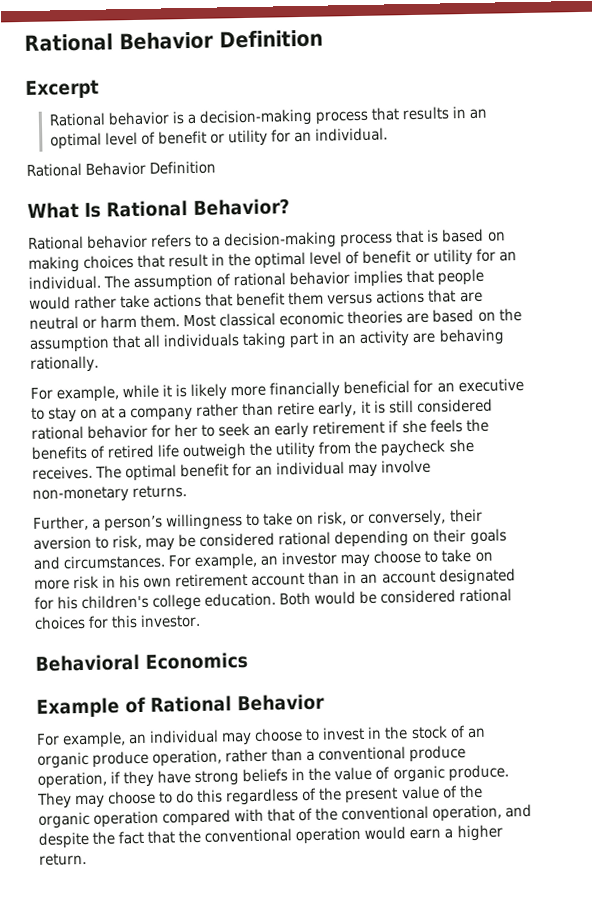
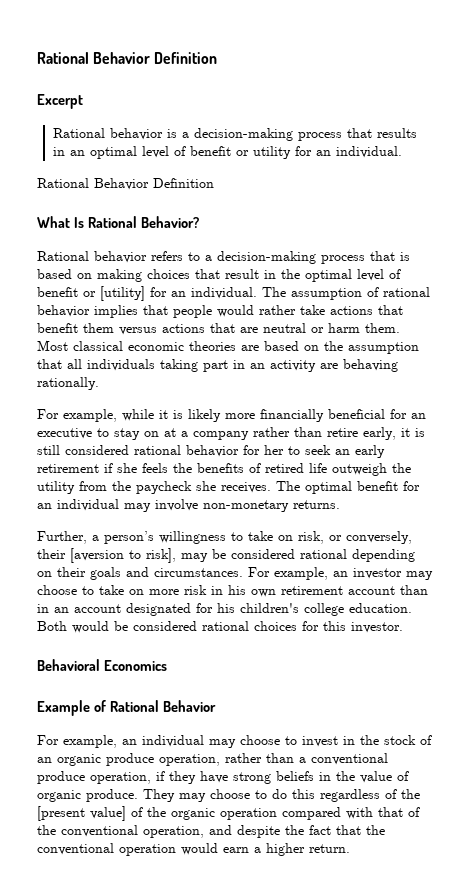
[432,248,473,266] utility -> [100,286,145,301] [utility]
[33,534,143,550] aversion to risk, -> [70,548,176,563] [aversion to risk],
[344,785,440,804] present value -> [37,806,126,821] [present value]

